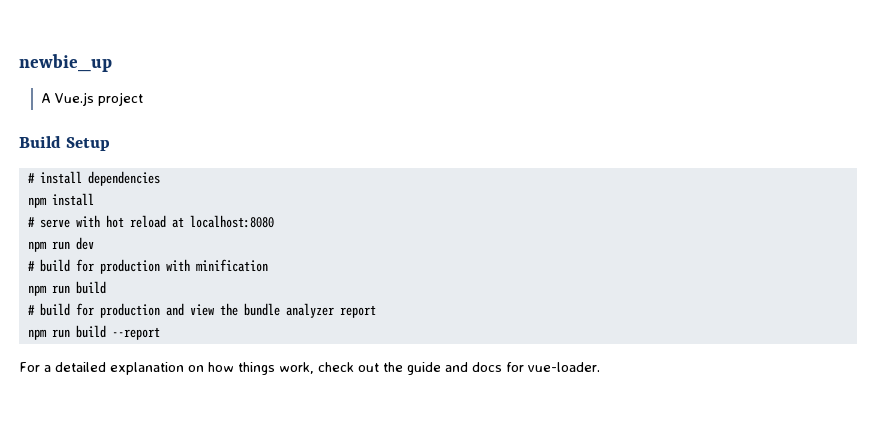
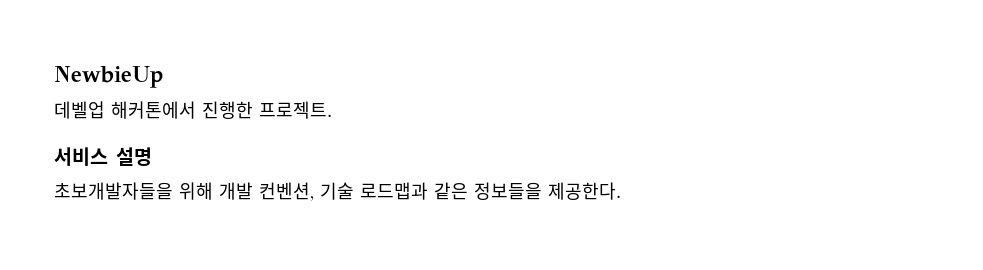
[19,54,112,72] [40,92,143,106] [19,136,111,151] [27,171,160,186] [27,193,94,208] [27,215,274,228] [27,237,94,252] [27,259,268,274] [27,281,106,296] [27,303,376,318] [27,325,160,340] [19,362,600,375] newbie_up // A Vue.js project // Build Setup // # install dependencies // npm install // # serve with hot reload at localhost:8080 // npm run dev // # build for production with minification // npm run build // # build for production and view the bundle analyzer report // npm run build --report // For a detailed explanation on how things work, check out the guide and docs for vue-loader. -> [54,66,163,88] [54,101,332,119] [54,147,152,166] [54,182,621,201] NewbieUp // 데벨업 해커톤에서 진행한 프로젝트. // 서비스 설명 // 초보개발자들을 위해 개발 컨벤션, 기술 로드맵과 같은 정보들을 제공한다.

